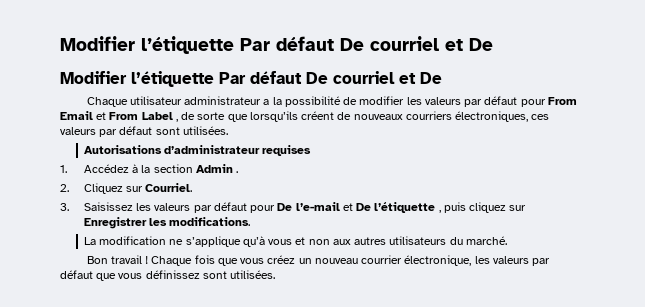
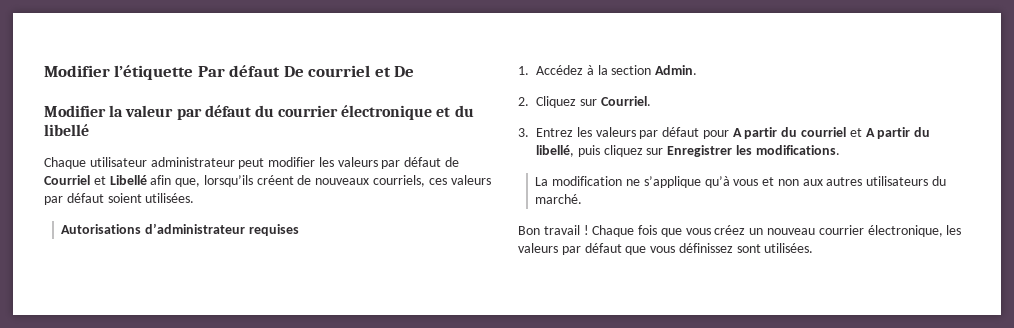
[131,71,442,87] l’étiquette Par défaut De courriel et De -> [109,105,474,120] [44,124,89,136] la valeur par défaut du courrier électronique et du libellé
[263,96,358,107] a la possibilité de -> [238,158,265,169] peut
[520,97,577,107] [60,111,248,122] pour From Email et From Label , de sorte que -> [445,157,460,167] [44,175,201,187] de Courriel et Libellé afin que,
[405,111,529,122] courriers électroniques, -> [373,175,426,187] courriels,
[155,127,180,135] sont -> [107,193,142,203] soient
[195,164,239,173] Admin . -> [655,65,698,75] Admin.
[83,202,441,213] Saisissez les valeurs par défaut pour De l’e-mail et De l’étiquette , -> [536,127,931,139] [536,145,574,157] Entrez les valeurs par défaut pour A partir du courriel et A partir du libellé,

